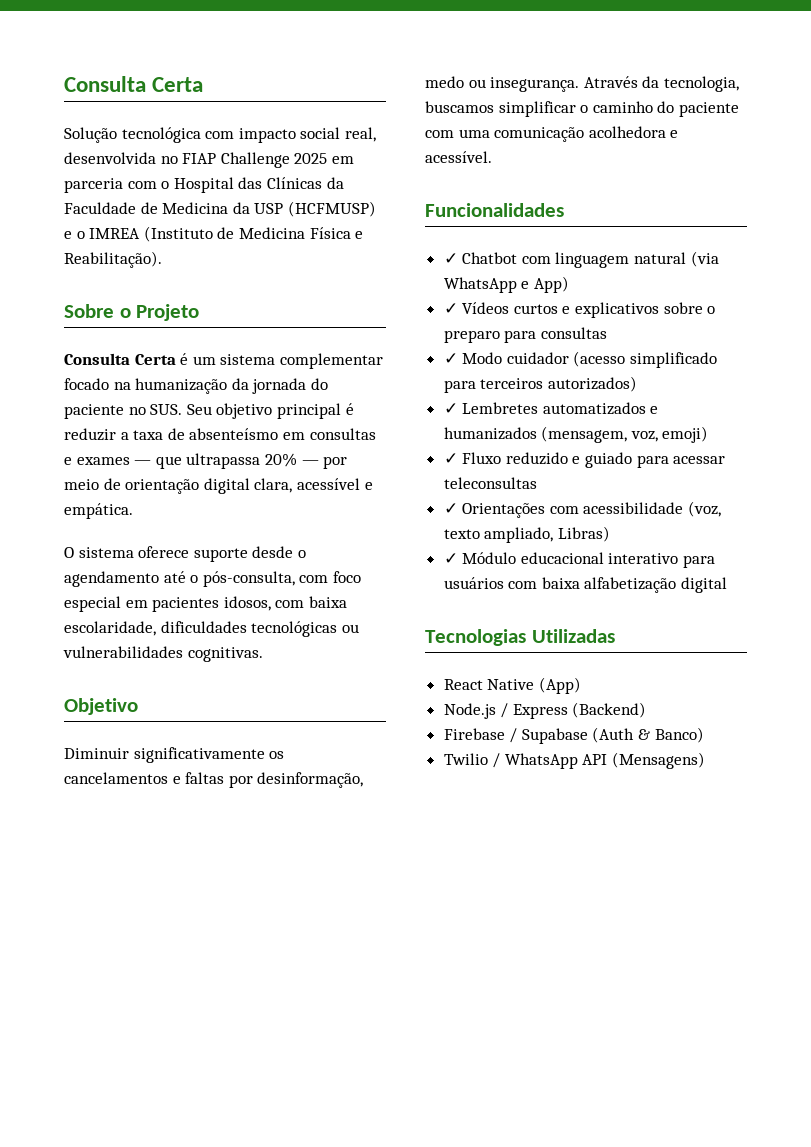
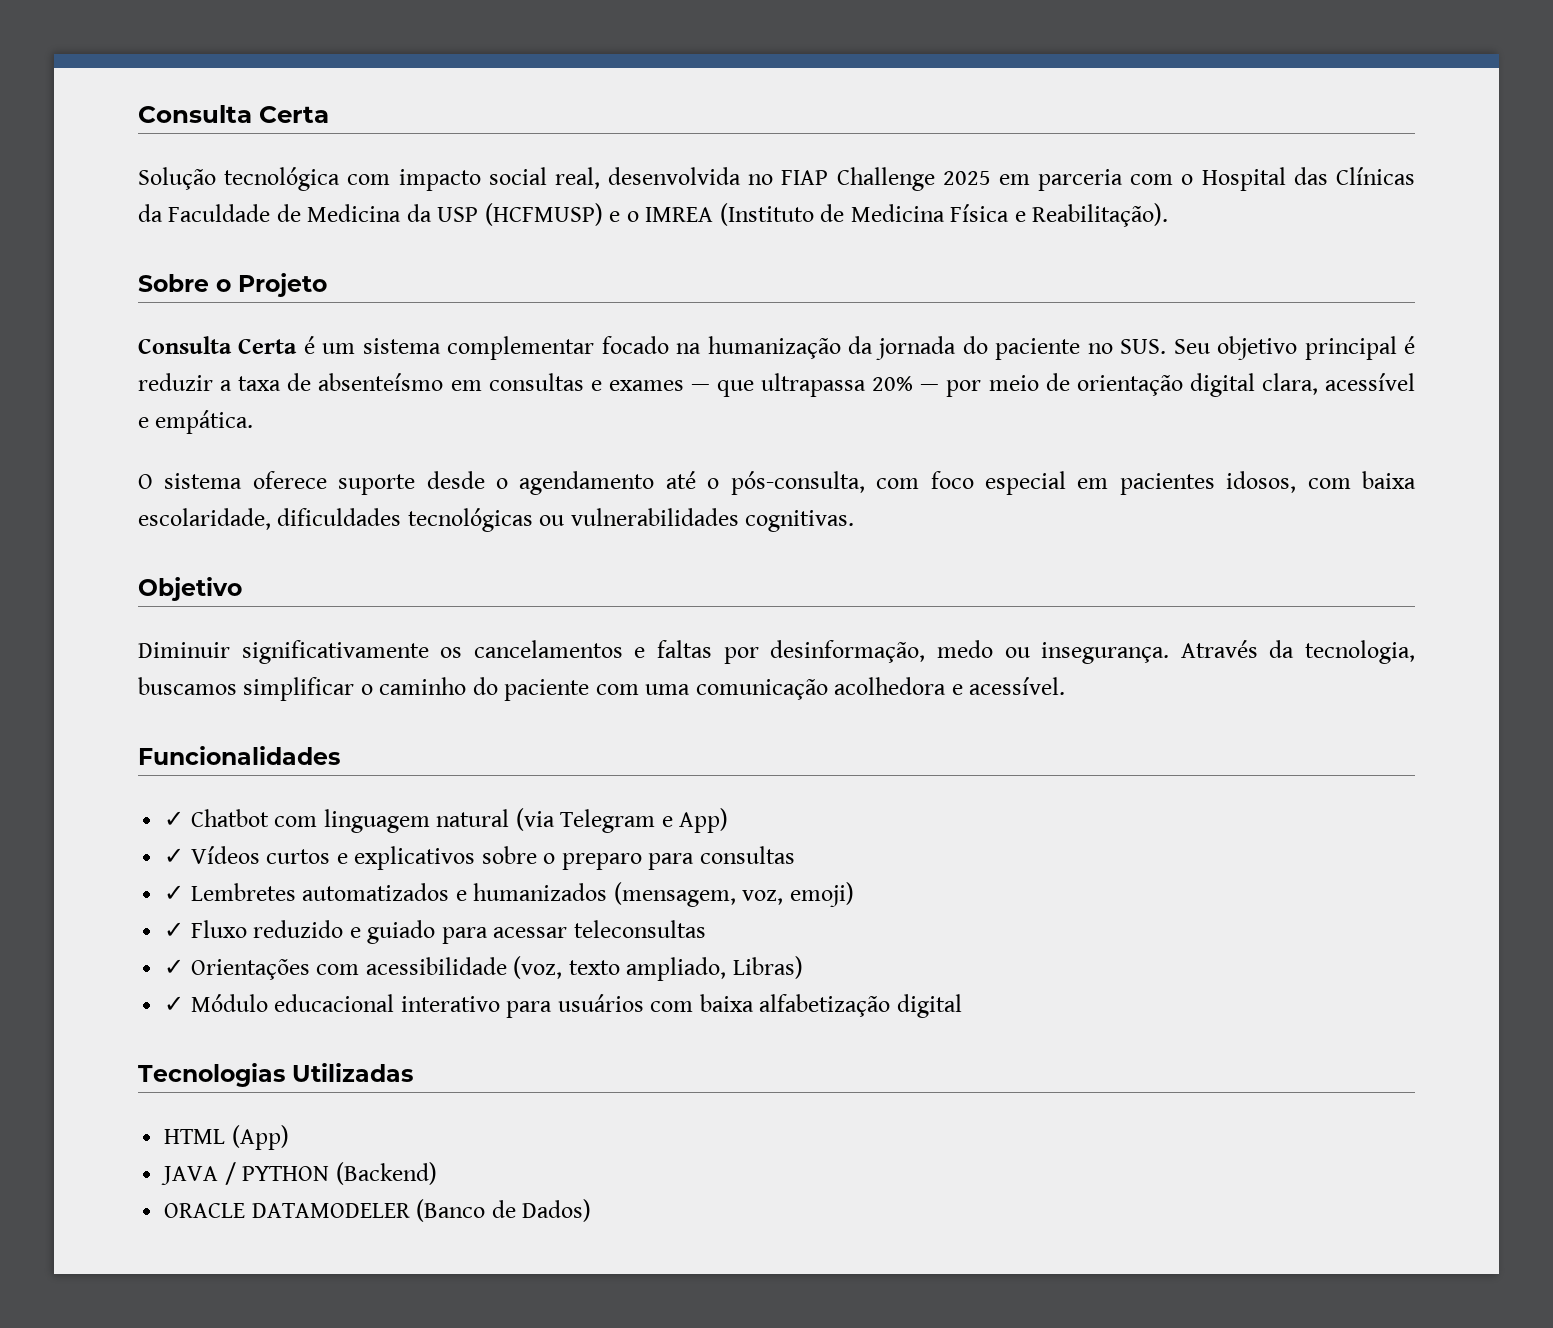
[443,277,517,293] WhatsApp -> [560,809,656,833] Telegram
[443,351,718,368] [443,376,637,393] // ✓ Modo cuidador (acesso simplificado para terceiros autorizados) -> (795, 855) none
[443,679,535,690] React Native -> [164,1129,226,1144] HTML
[443,702,647,719] [443,727,704,744] [443,752,706,769] Node.js / Express (Backend) // Firebase / Supabase (Auth & Banco) // Twilio / WhatsApp API (Mensagens) -> [161,1162,437,1185] [164,1199,592,1222] JAVA / PYTHON (Backend) // ORACLE DATAMODELER (Banco de Dados)

